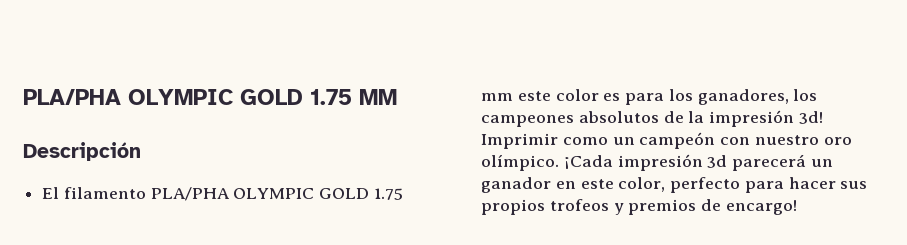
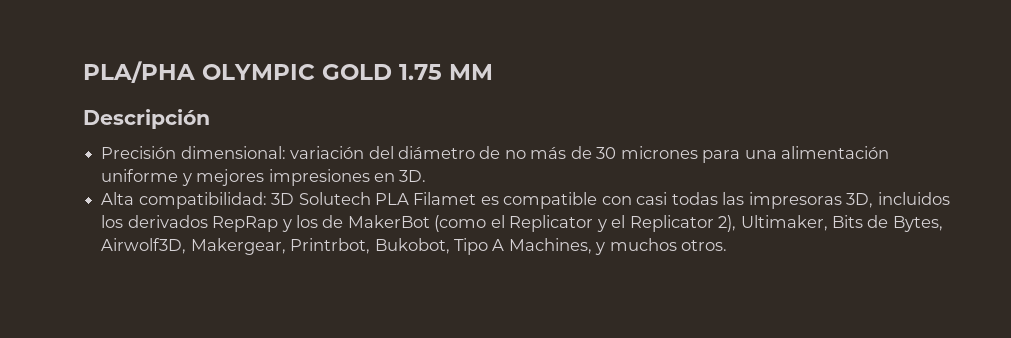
[42,187,403,201] [481,89,818,105] [481,110,823,127] [481,132,852,149] [481,154,833,171] [481,177,868,193] [481,199,797,215] El filamento PLA/PHA OLYMPIC GOLD 1.75 mm este color es para los ganadores, los campeones absolutos de la impresión 3d! Imprimir como un campeón con nuestro oro olímpico. ¡Cada impresión 3d parecerá un ganador en este color, perfecto para hacer sus propios trofeos y premios de encargo! -> [101,146,890,163] [101,169,427,186] [101,192,950,209] [101,215,943,232] [101,238,728,255] Precisión dimensional: variación del diámetro de no más de 30 micrones para una alimentación uniforme y mejores impresiones en 3D. // Alta compatibilidad: 3D Solutech PLA Filamet es compatible con casi todas las impresoras 3D, incluidos los derivados RepRap y los de MakerBot (como el Replicator y el Replicator 2), Ultimaker, Bits de Bytes, Airwolf3D, Makergear, Printrbot, Bukobot, Tipo A Machines, y muchos otros.

